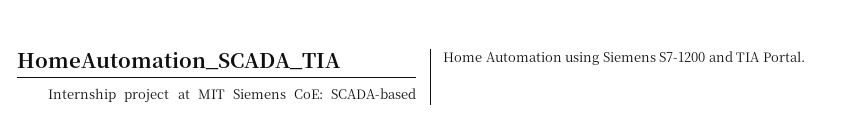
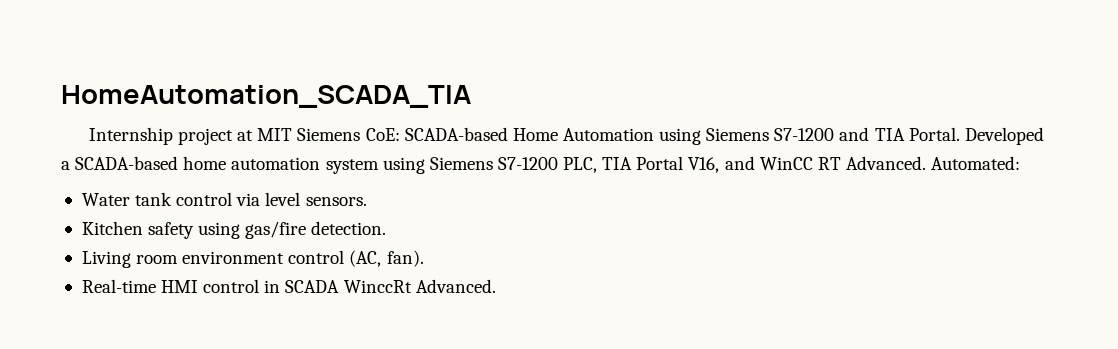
(805, 56) none -> [964,127,1044,145] [61,156,1021,174] [81,192,367,206] [81,221,387,239] [81,250,424,268] [81,279,496,293] Developed a SCADA-based home automation system using Siemens S7-1200 PLC, TIA Portal V16, and WinCC RT Advanced. Automated: // Water tank control via level sensors. // Kitchen safety using gas/fire detection. // Living room environment control (AC, fan). // Real-time HMI control in SCADA WinccRt Advanced.

